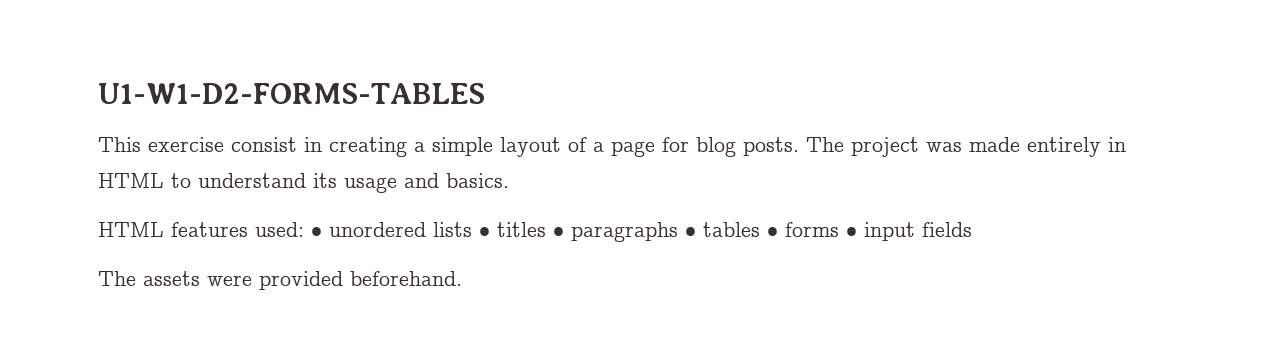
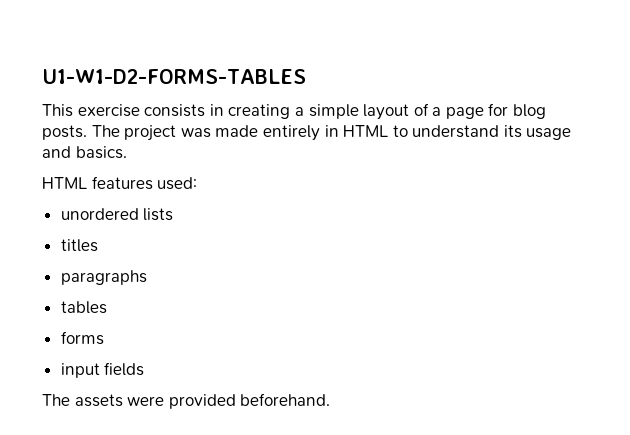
[231,137,297,152] consist -> [144,104,206,117] consists
[311,227,322,237] • -> (198, 183) //
[479,227,490,237] • -> (174, 214) //
[553,227,564,237] • -> (98, 245) //
[685,227,696,237] • -> (147, 277) //
[767,227,778,237] • -> (107, 307) //
[846,227,857,237] • -> (104, 338) //

